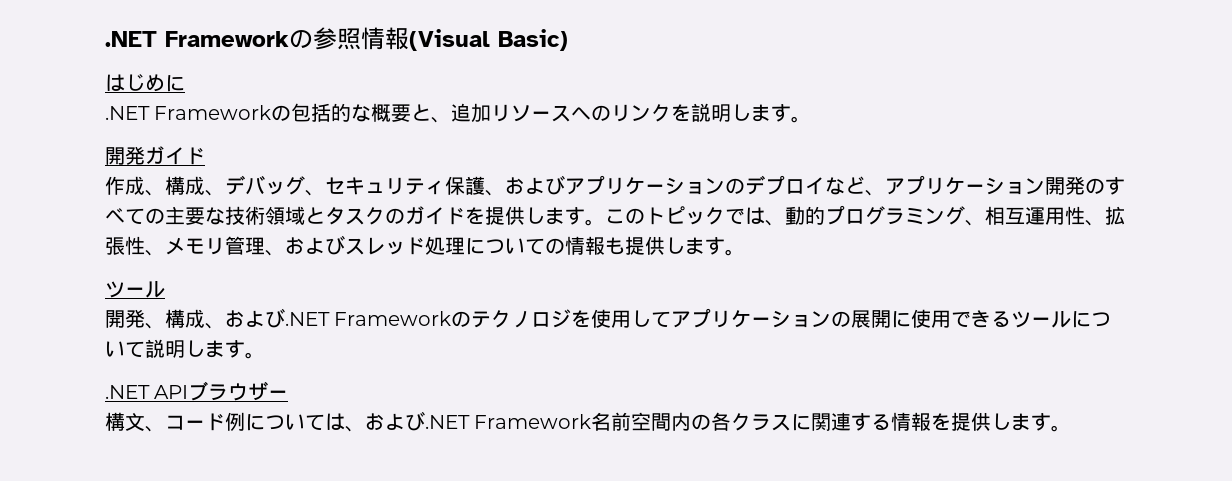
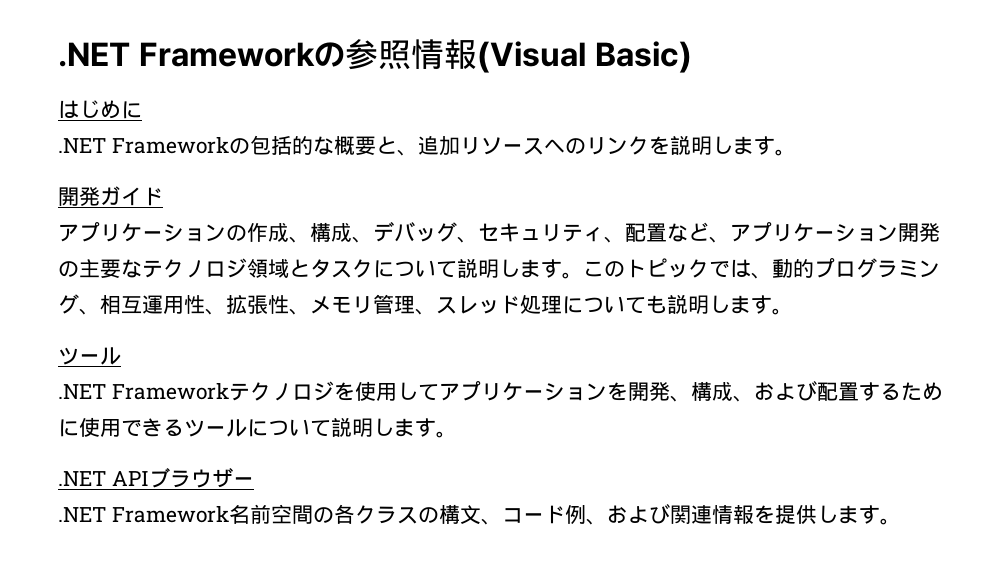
(205, 156) none -> [58,222,247,242] アプリケーションの
[445,175,825,196] 保護、およびアプリケーションのデプロイ -> [604,223,667,243] 、配置
[1105,177,1125,195] [105,206,525,225] すべての主要な技術領域とタスクのガイドを提供 -> [79,258,499,278] 主要なテクノロジ領域とタスクについて説明
[285,235,345,255] および -> (436, 311) none
[545,236,665,255] の情報も提供 -> [646,294,709,314] も説明
[105,308,472,329] 開発、構成、および.NET Frameworkの -> [58,383,229,400] .NET Framework
[831,310,892,328] の展開 -> [606,381,943,402] を開発、構成、および配置するため
[105,411,892,432] 構文、コード例については、および.NET Framework名前空間内の各クラスに関連する -> [58,504,712,525] .NET Framework名前空間の各クラスの構文、コード例、および関連

